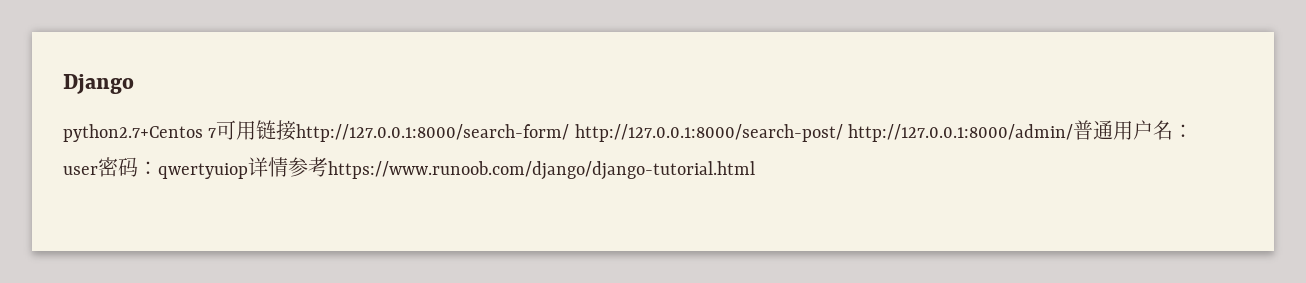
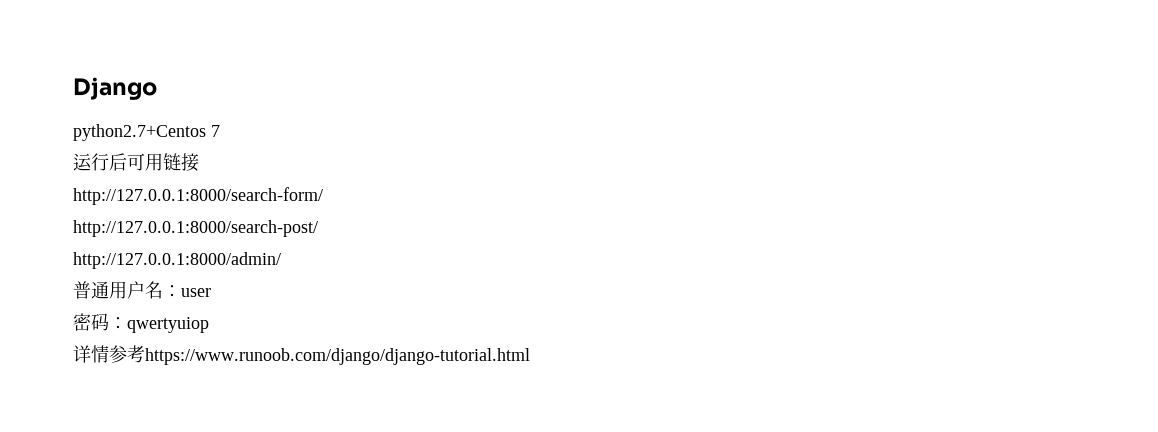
(217, 133) none -> [73,153,127,171] // 运行后
(297, 130) none -> (199, 162) //
(570, 133) none -> (323, 196) //
(843, 133) none -> (318, 228) //
(1074, 133) none -> (281, 260) //
(98, 170) none -> (211, 292) //
(248, 171) none -> (209, 325) //

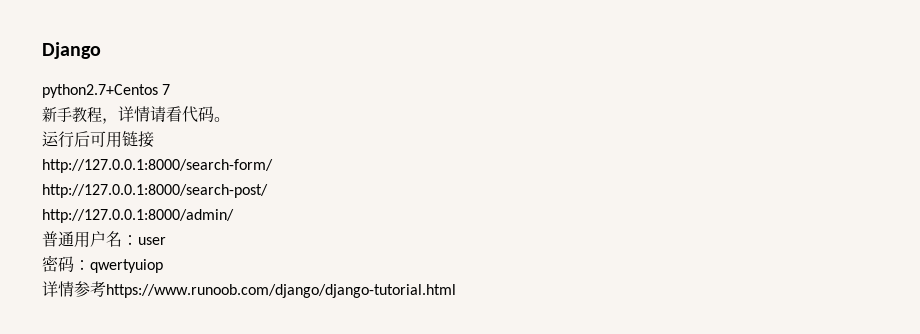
(220, 131) none -> [42,106,230,124] // 新手教程，详情请看代码。

